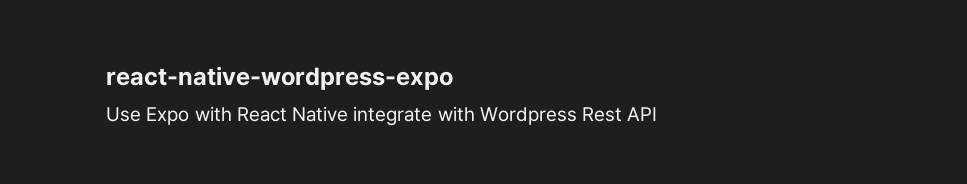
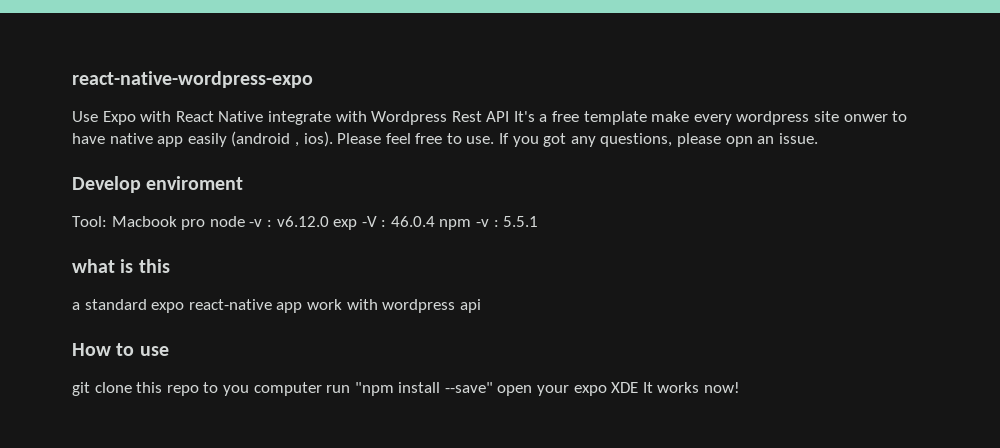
(658, 114) none -> [513,111,908,125] [72,131,818,147] [72,176,244,193] [72,216,539,230] [72,259,170,273] [72,299,481,313] [72,343,169,356] [72,382,741,396] It's a free template make every wordpress site onwer to have native app easily (android , ios). Please feel free to use. If you got any questions, please opn an issue. // Develop enviroment // Tool: Macbook pro node -v : v6.12.0 exp -V : 46.0.4 npm -v : 5.5.1 // what is this // a standard expo react-native app work with wordpress api // How to use // git clone this repo to you computer run "npm install --save" open your expo XDE It works now!

